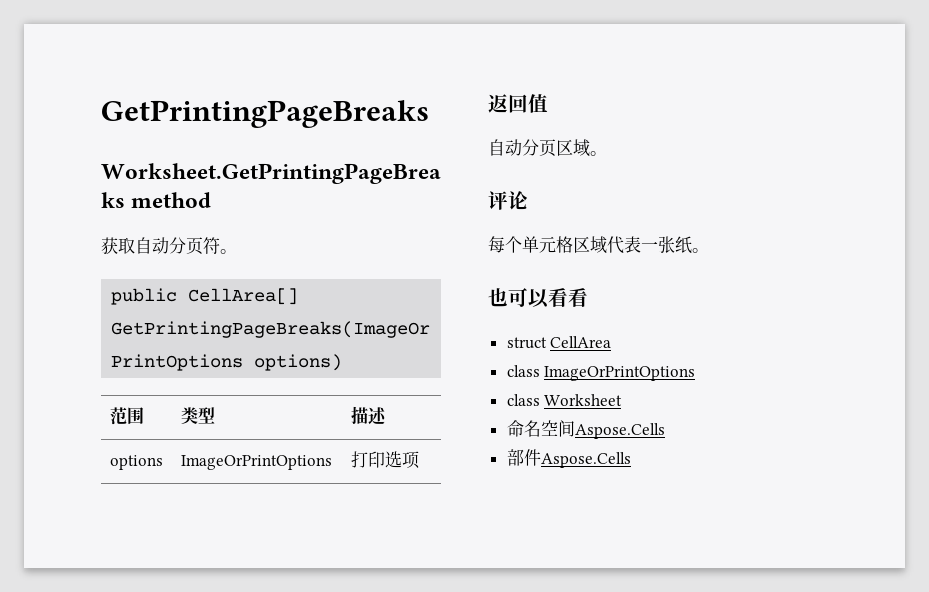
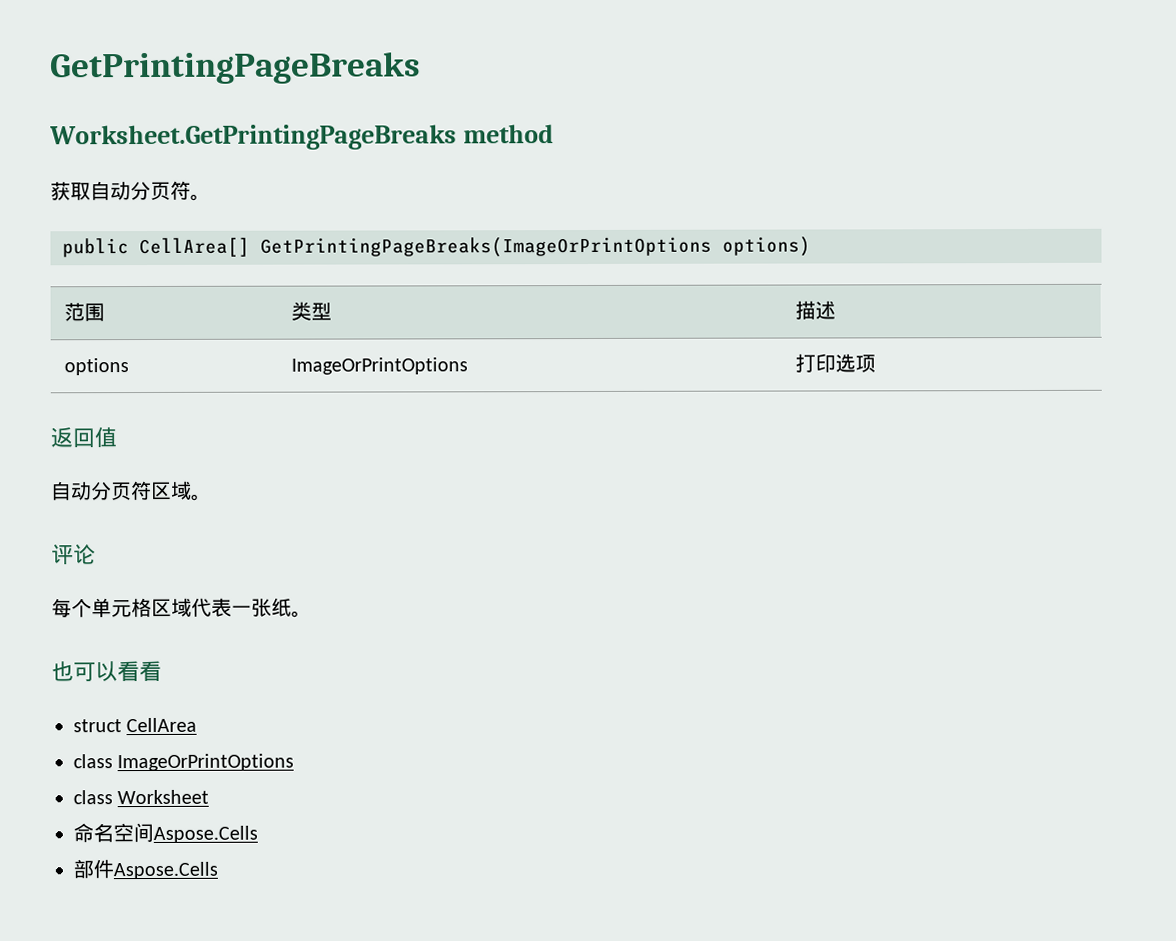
(556, 148) none -> [131,480,152,501] 符

